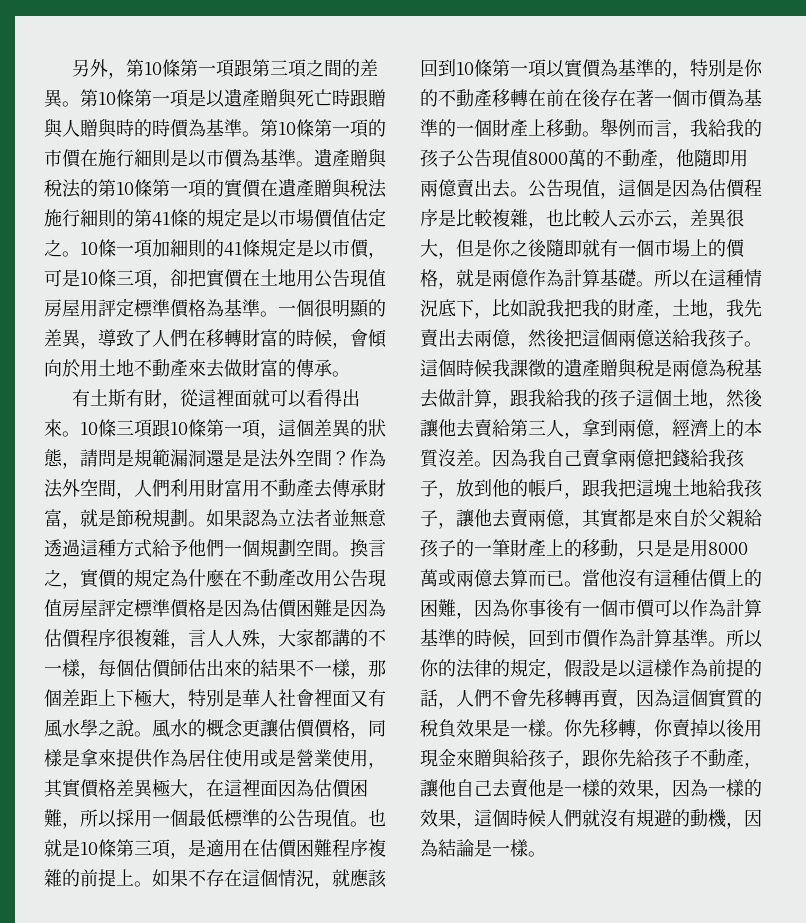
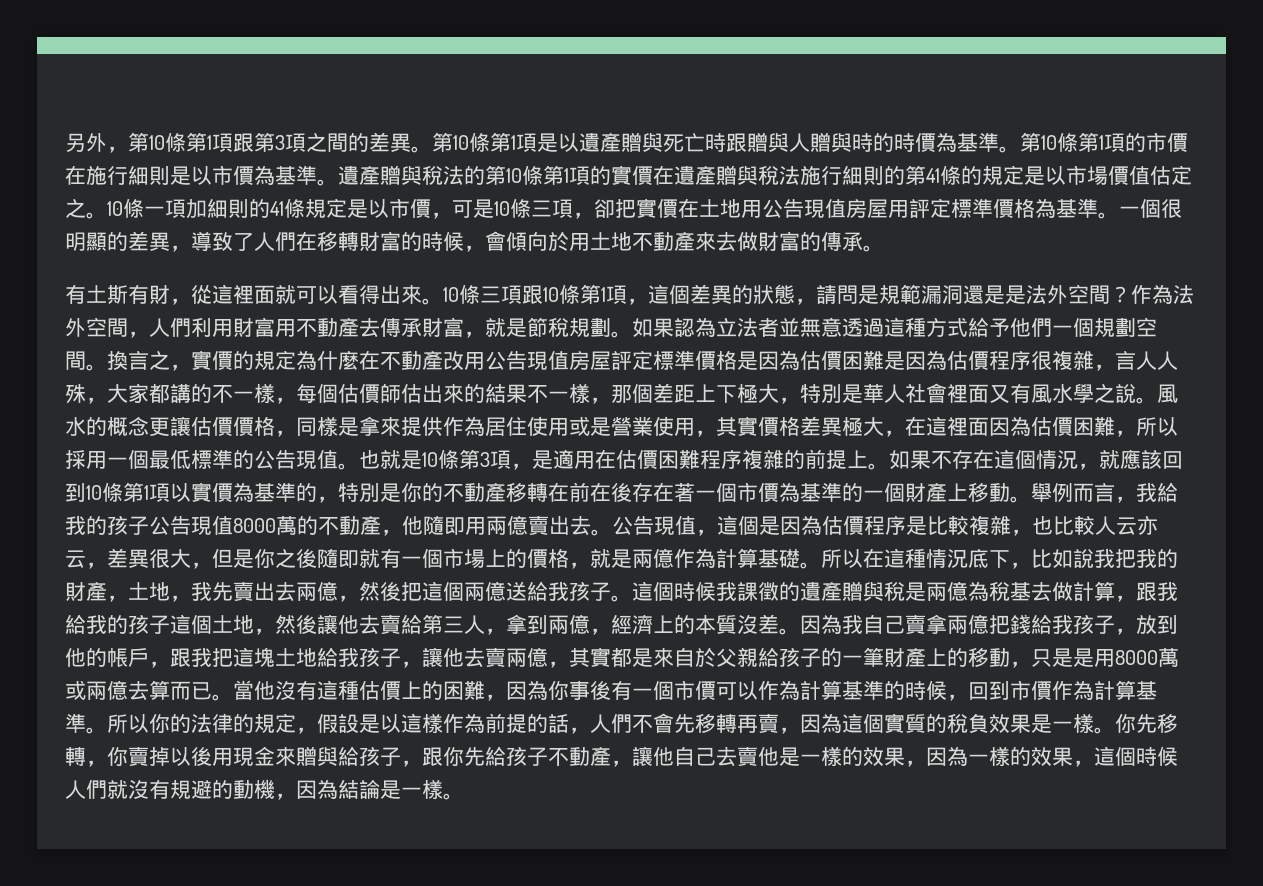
[198,59,289,78] 一項跟第三 -> [207,132,285,152] 1項跟第3
[152,95,170,105] 一 -> [511,135,516,150] 1
[332,125,350,135] 一 -> [1099,135,1104,150] 1
[170,185,188,195] 一 -> [564,168,569,183] 1
[224,425,242,435] 一 -> [601,287,606,302] 1
[134,840,152,855] 三 -> [480,452,490,467] 3
[510,65,528,75] 一 -> [144,485,149,500] 1

